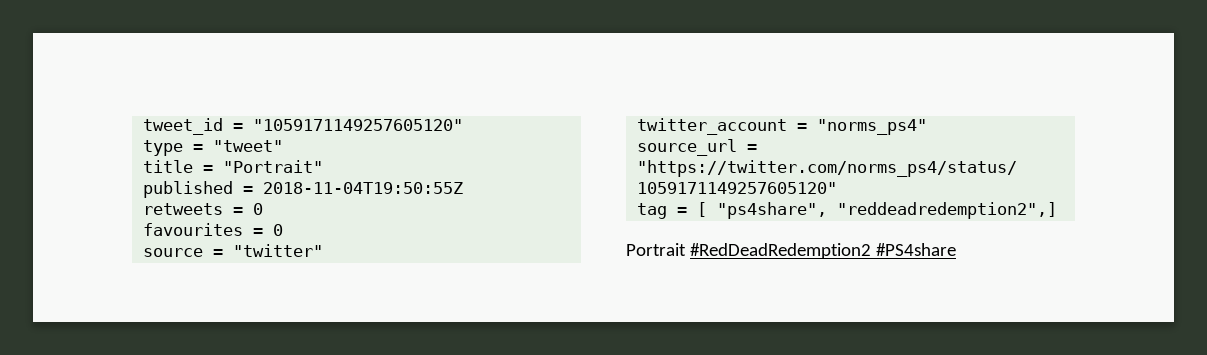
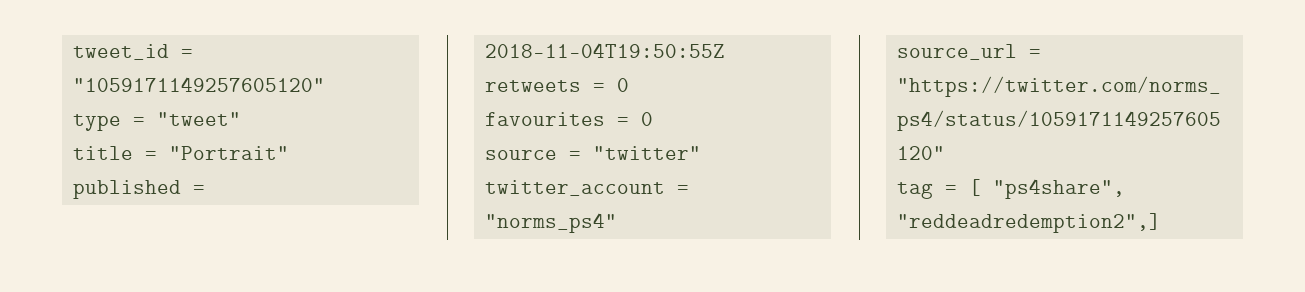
[626,243,956,259] // Portrait #RedDeadRedemption2 #PS4share -> (1162, 223) none

